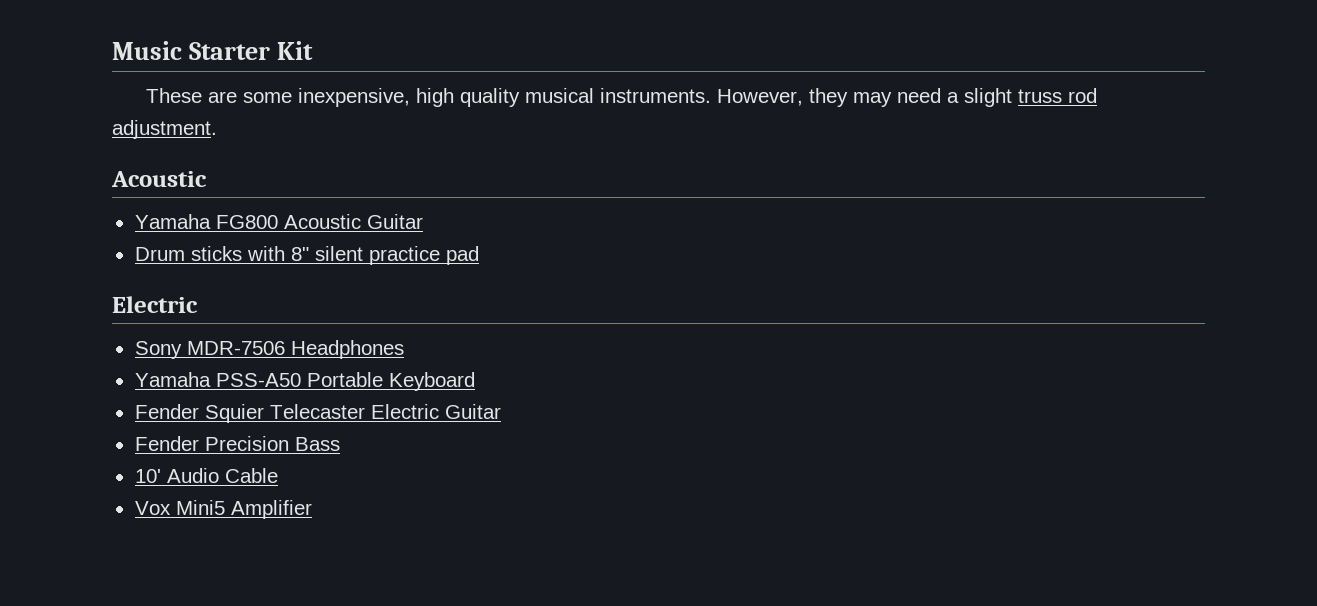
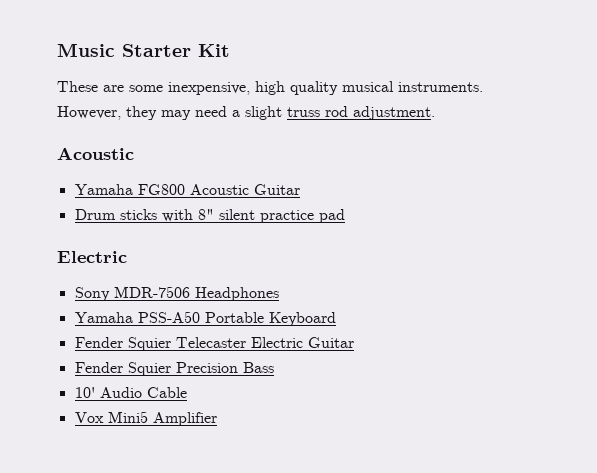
(199, 443) none -> [127,362,171,376] Squier

